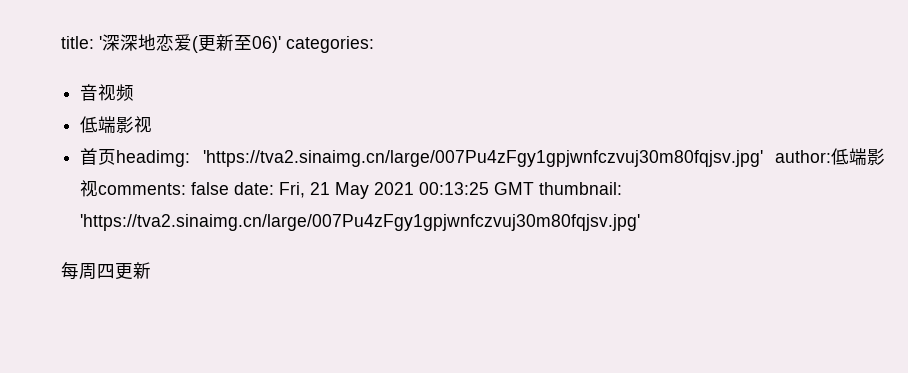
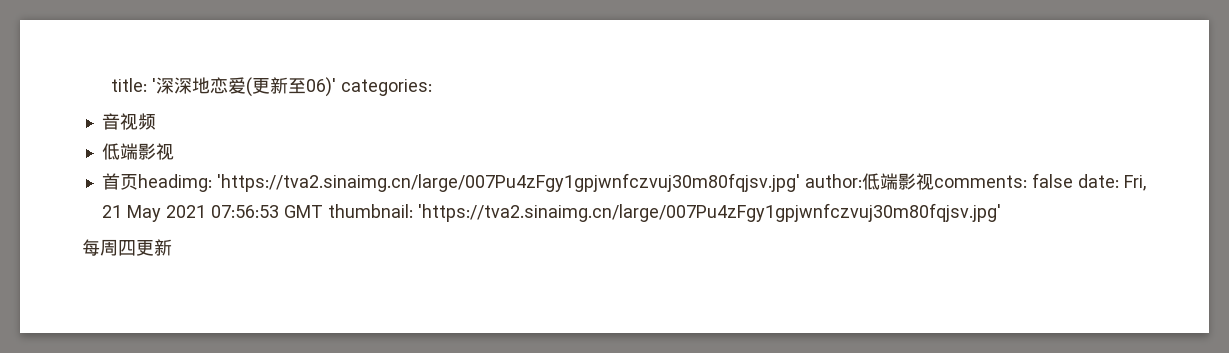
[419,182,490,195] 00:13:25 -> [210,205,279,218] 07:56:53

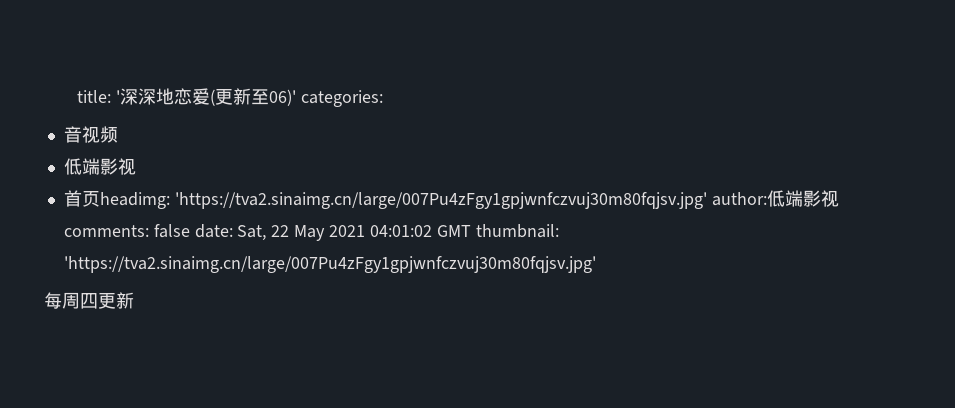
[1123,175,1146,191] [101,205,122,218] Fri, 21 -> [237,225,290,241] Sat, 22
[210,205,279,218] 07:56:53 -> [369,225,432,237] 04:01:02

